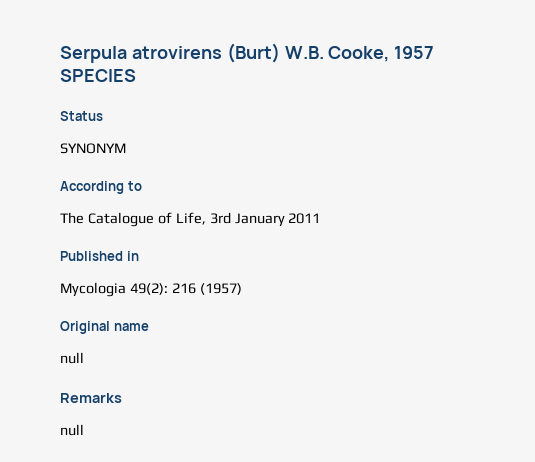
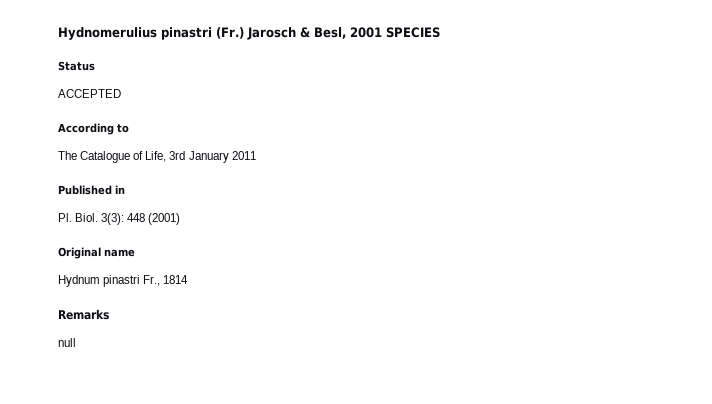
[60,43,435,63] Serpula atrovirens (Burt) W.B. Cooke, 1957 -> [58,27,382,40] Hydnomerulius pinastri (Fr.) Jarosch & Besl, 2001
[60,143,126,154] SYNONYM -> [58,89,121,98] ACCEPTED
[60,282,242,297] [60,321,149,334] [60,352,84,364] Mycologia 49(2): 216 (1957) // Original name // null -> [58,213,181,225] [58,247,135,259] [58,275,189,287] Pl. Biol. 3(3): 448 (2001) // Original name // Hydnum pinastri Fr., 1814

